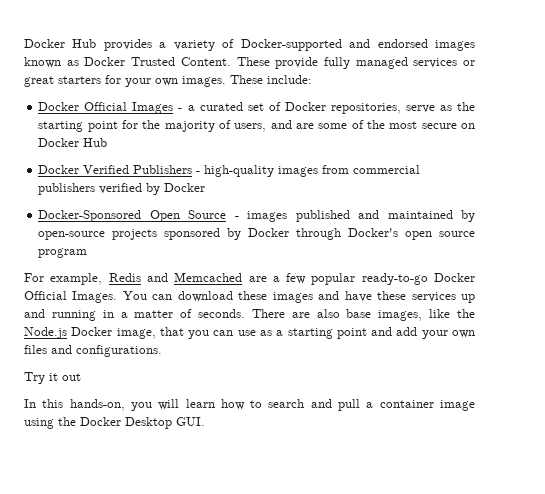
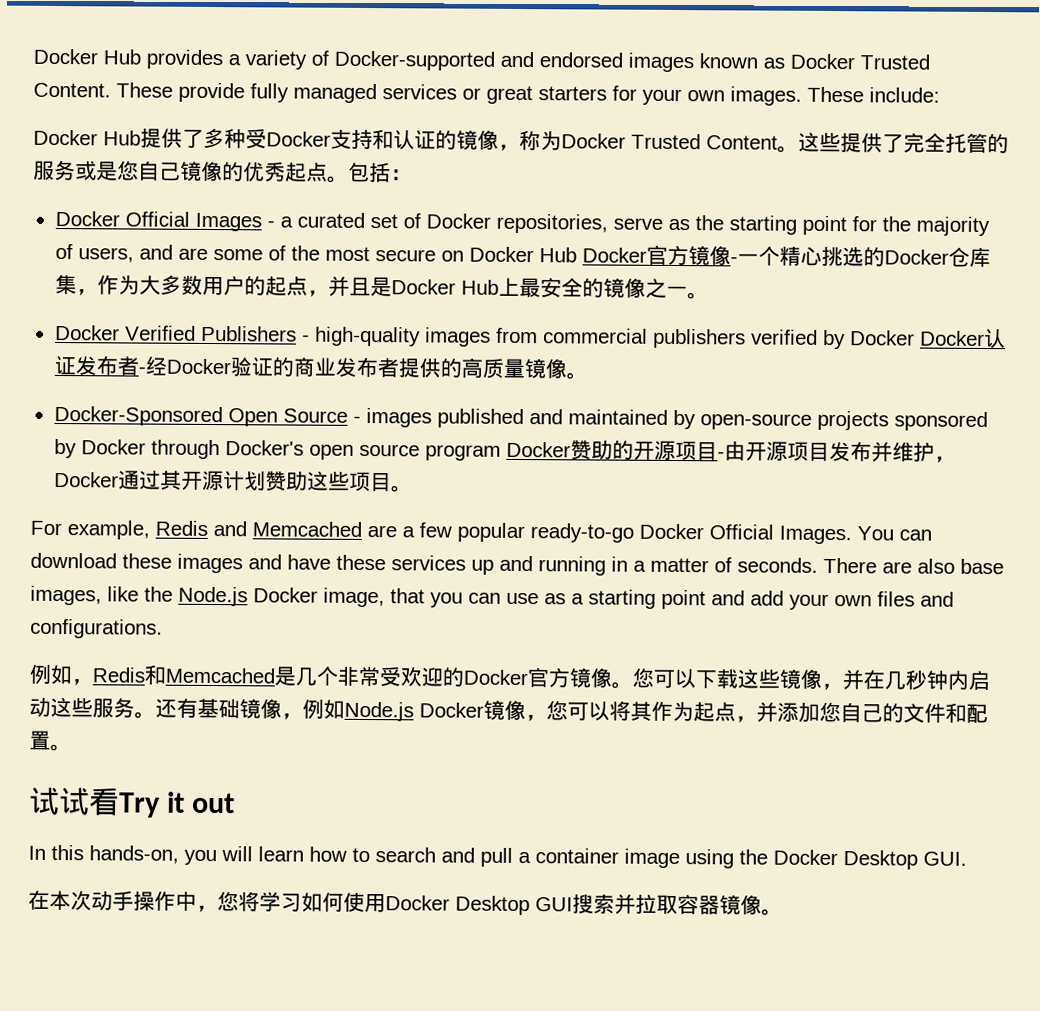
(312, 79) none -> [33,127,1009,154] [33,159,412,183] // Docker Hub提供了多种受Docker支持和认证的镜像，称为Docker Trusted Content。这些提供了完全托管的服务或是您自己镜像的优秀起点。包括：
(108, 142) none -> [581,244,991,268] [54,273,709,300] Docker官方镜像-一个精心挑选的Docker仓库集，作为大多数用户的起点，并且是Docker Hub上最安全的镜像之一。
(206, 187) none -> [919,328,1006,350] [53,355,588,380] Docker认证发布者-经Docker验证的商业发布者提供的高质量镜像。
(88, 253) none -> [505,439,956,463] [53,470,413,493] Docker赞助的开源项目-由开源项目发布并维护，Docker通过其开源计划赞助这些项目。
(162, 351) none -> [29,664,990,691] [29,696,988,724] [29,730,72,752] [28,786,120,816] 例如，Redis和Memcached是几个非常受欢迎的Docker官方镜像。您可以下载这些镜像，并在几秒钟内启动这些服务。还有基础镜像，例如Node.js Docker镜像，您可以将其作为起点，并添加您自己的文件和配置。 // 试试看
(205, 421) none -> [28,889,783,916] // 在本次动手操作中，您将学习如何使用Docker Desktop GUI搜索并拉取容器镜像。

